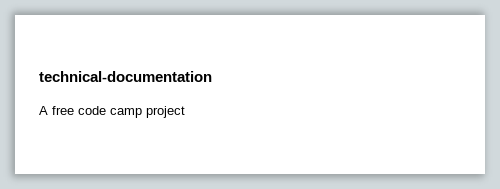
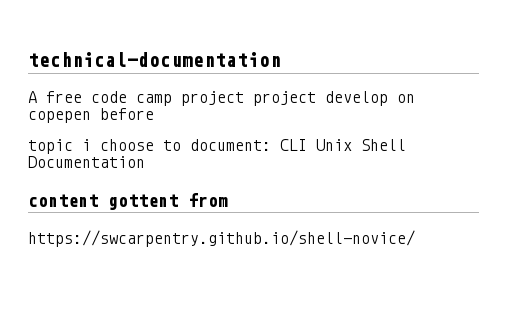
(185, 112) none -> [253,91,415,106] [28,108,154,123] [28,139,406,154] [28,156,145,168] [28,193,228,210] [28,230,415,247] project develop on copepen before // topic i choose to document: CLI Unix Shell Documentation // content gottent from // https://swcarpentry.github.io/shell-novice/

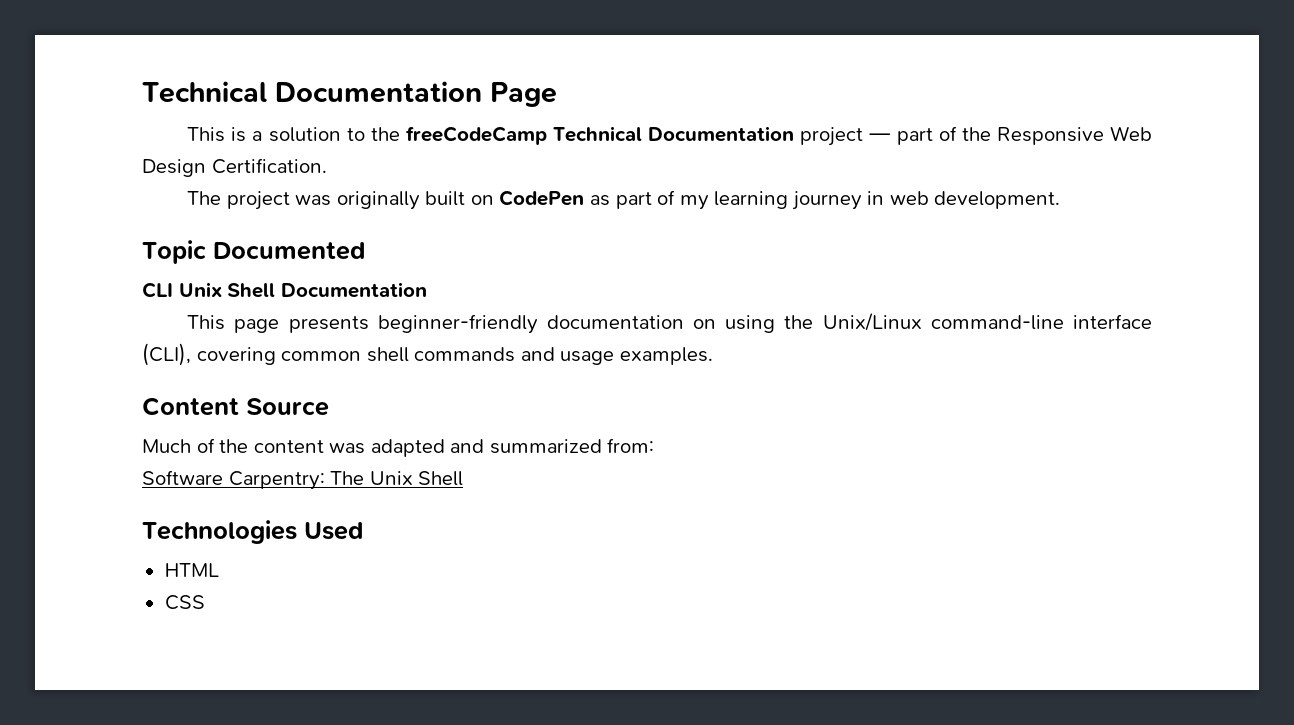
[28,52,281,67] [28,91,415,106] [28,108,154,123] [28,139,406,154] [28,156,145,168] [28,193,228,210] [28,230,415,247] technical-documentation // A free code camp project project develop on copepen before // topic i choose to document: CLI Unix Shell Documentation // content gottent from // https://swcarpentry.github.io/shell-novice/ -> [142,81,557,107] [187,126,1152,146] [142,158,327,177] [187,190,1061,210] [142,240,365,264] [142,282,427,298] [187,313,1153,334] [142,343,713,366] [142,397,329,416] [142,438,655,457] [142,470,464,490] [142,520,363,544] [164,563,219,577] [164,595,205,610] Technical Documentation Page // This is a solution to the freeCodeCamp Technical Documentation project — part of the Responsive Web Design Certification. // The project was originally built on CodePen as part of my learning journey in web development. // Topic Documented // CLI Unix Shell Documentation // This page presents beginner-friendly documentation on using the Unix/Linux command-line interface (CLI), covering common shell commands and usage examples. // Content Source // Much of the content was adapted and summarized from: // Software Carpentry: The Unix Shell // Technologies Used // HTML // CSS

